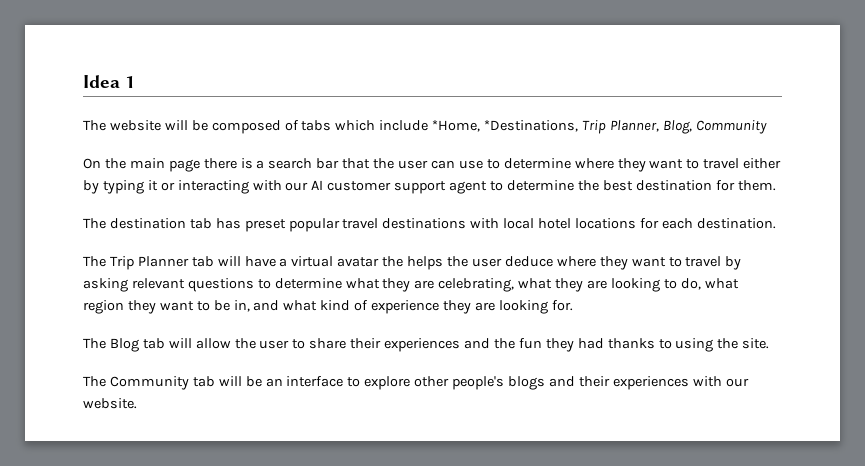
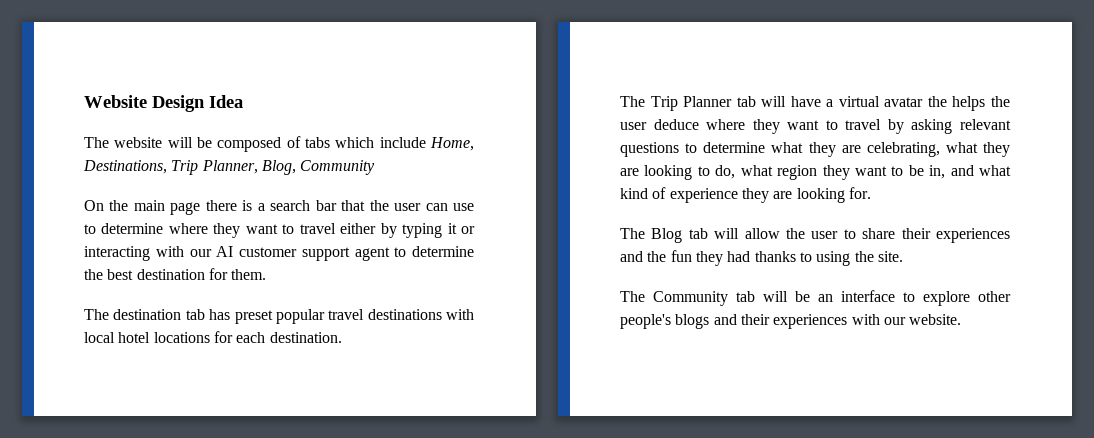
(83, 81) none -> [84,95,205,112] Website Design
[125,76,136,88] 1 -> (243, 101) none
[432,120,579,132] *Home, *Destinations, -> [430,137,474,151] [83,160,167,174] Home, Destinations,

